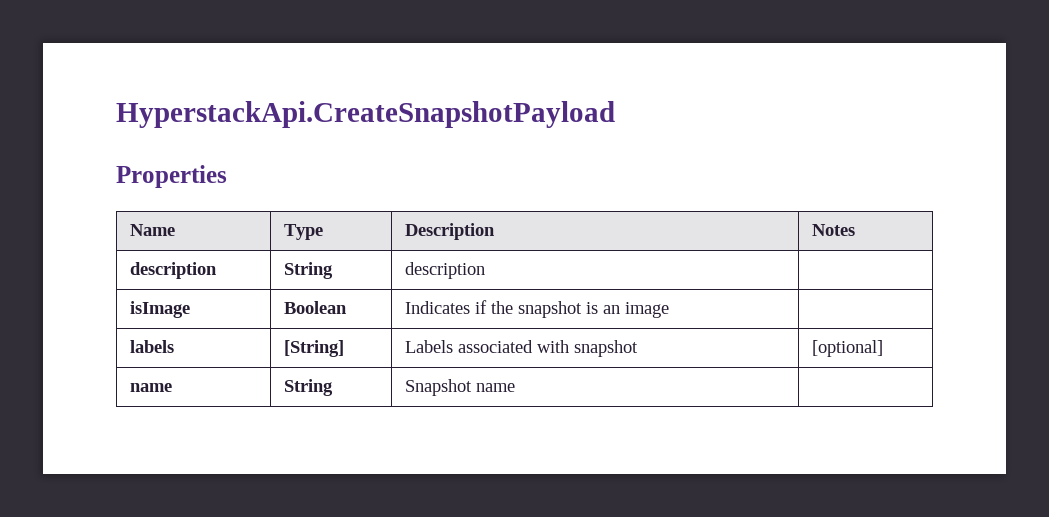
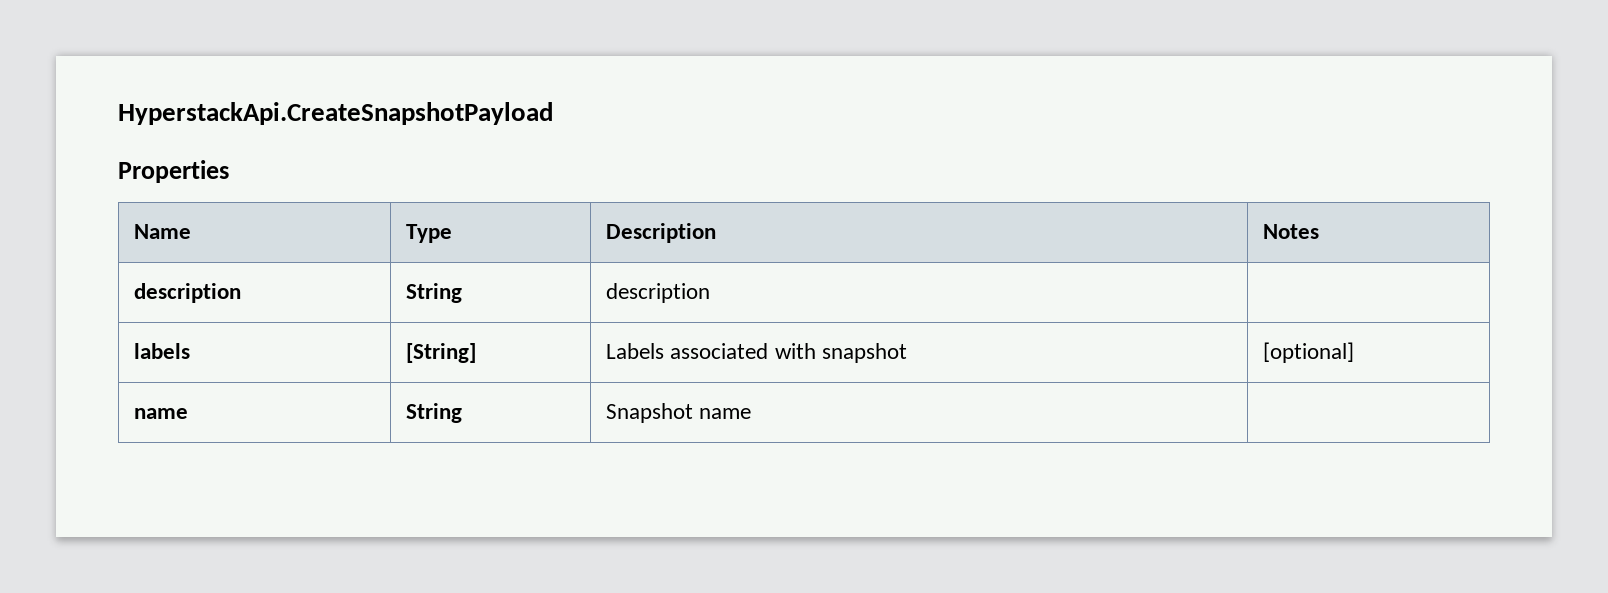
[129,301,190,318] [283,301,347,314] [404,300,669,318] // isImage | Boolean | Indicates if the snapshot is an image | -> (711, 293) none

